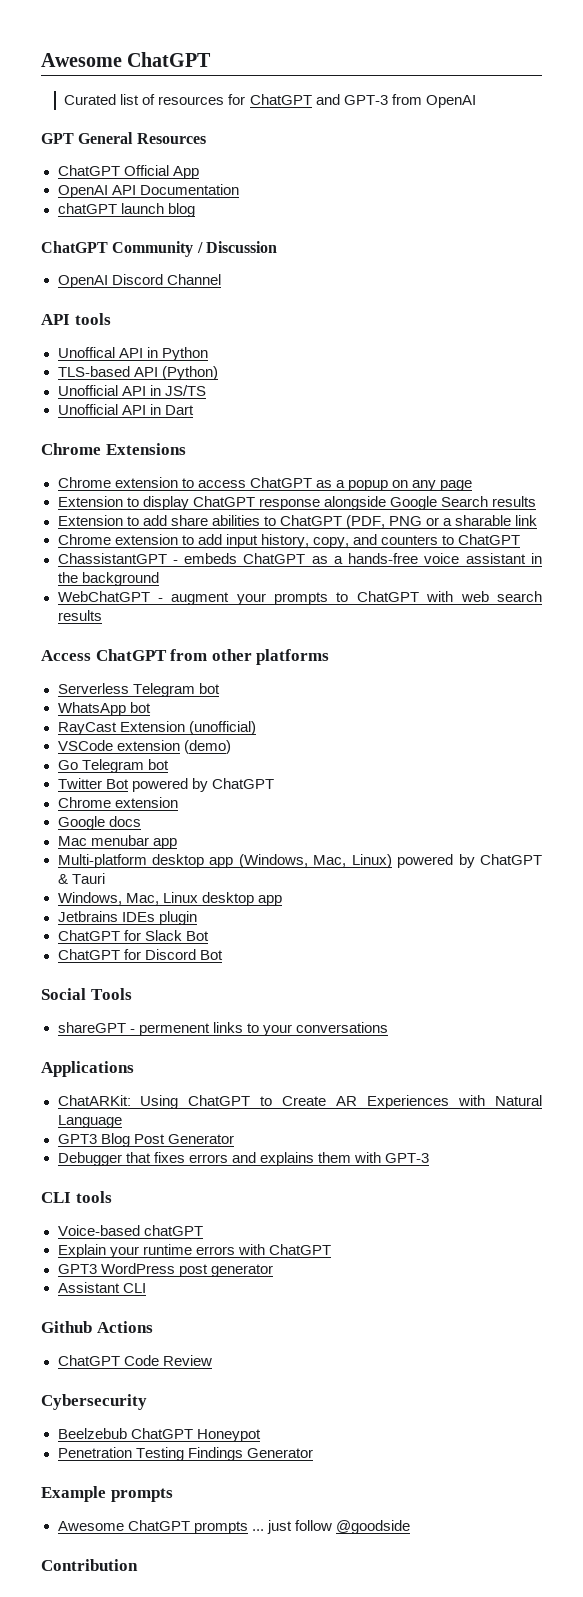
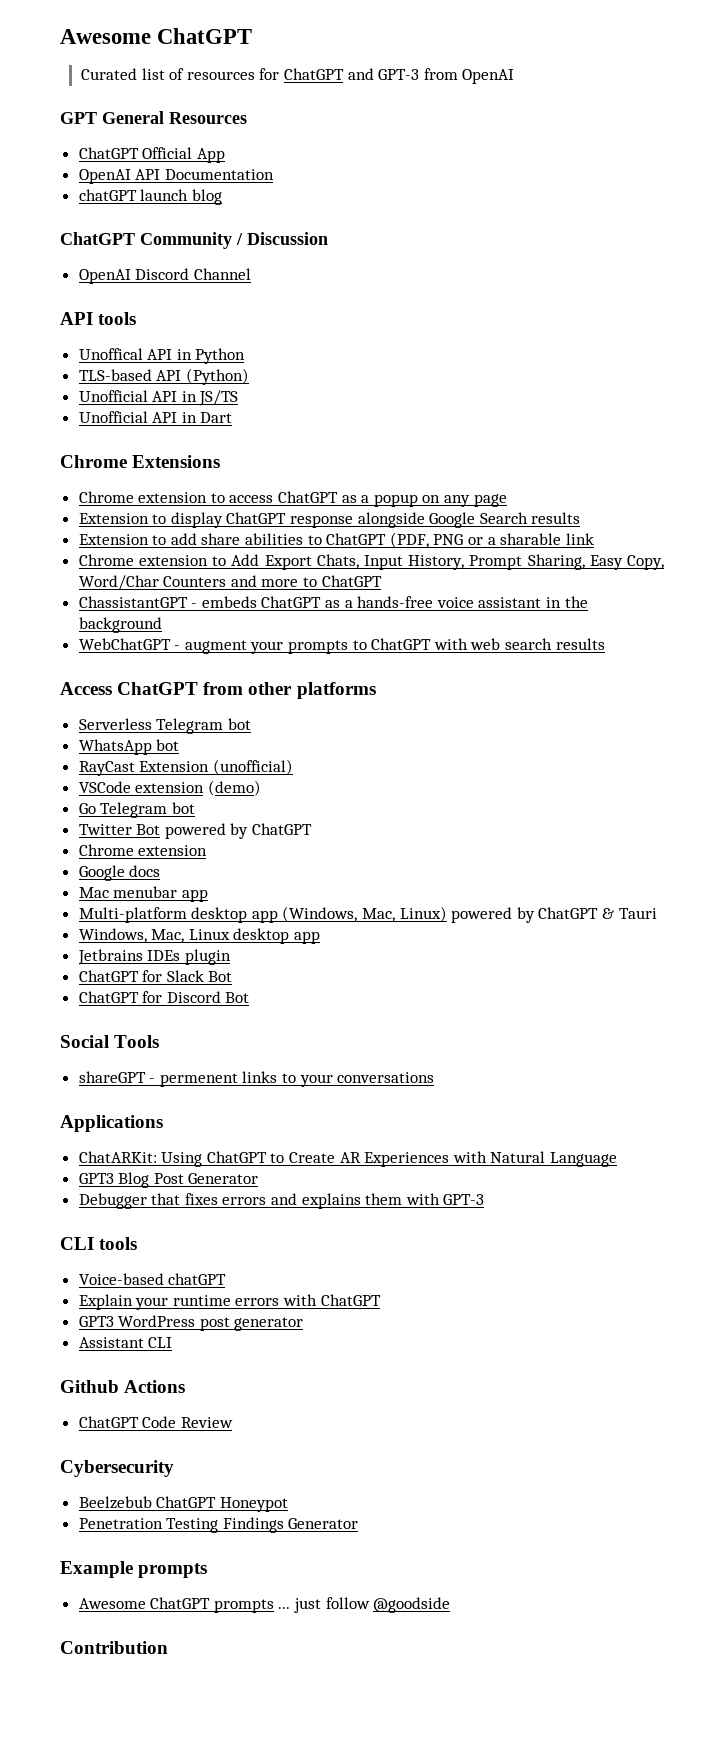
[197,534,438,548] add input history, copy, and counters -> [231,554,664,570] [78,575,299,590] Add Export Chats, Input History, Prompt Sharing, Easy Copy, Word/Char Counters and more

